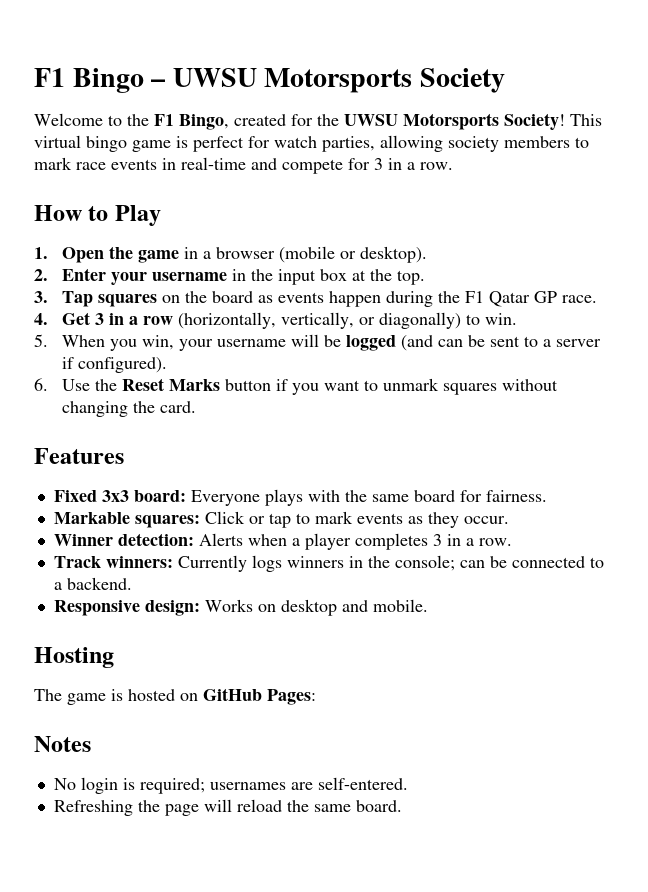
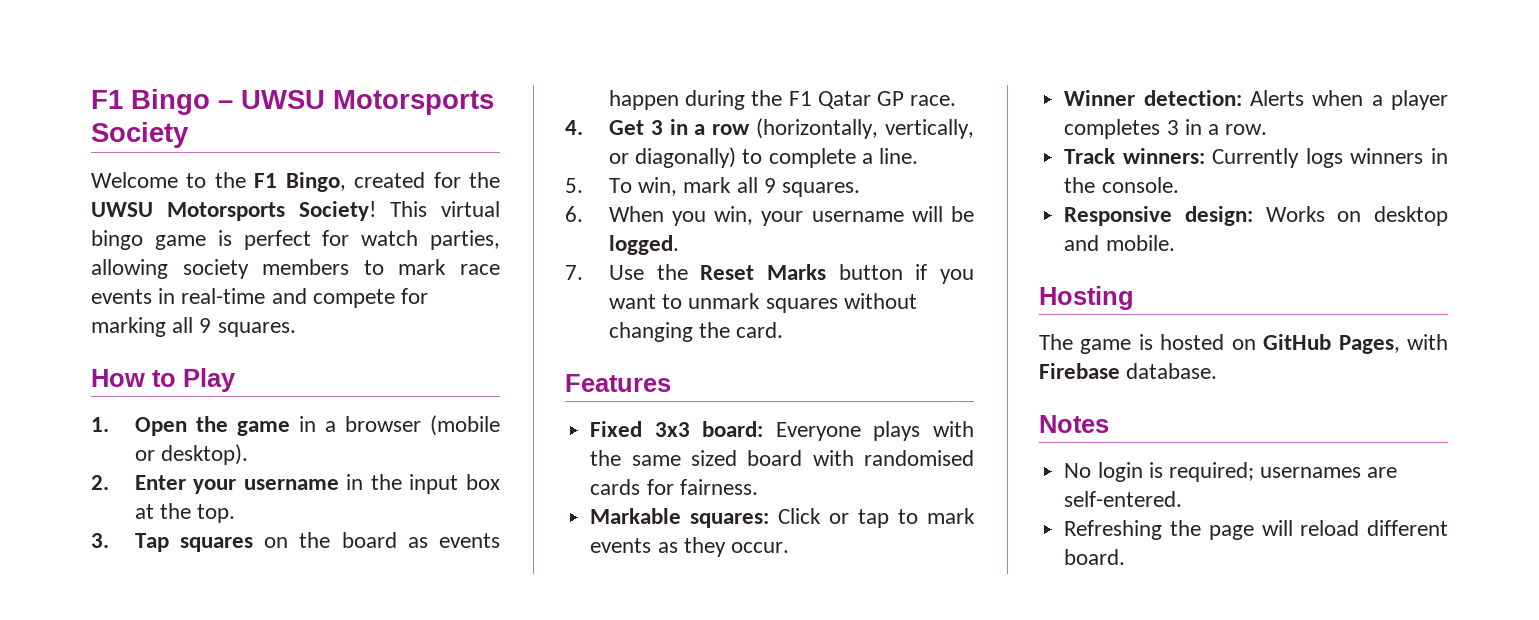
[374,158,453,170] 3 in a row. -> [91,317,296,337] marking all 9 squares.
[485,313,518,325] [34,334,48,347] win. // 5. -> [768,148,918,168] [565,177,860,197] [565,206,583,222] complete a line. // 5. To win, mark all 9 squares. // 6.
[346,335,602,351] [62,357,168,373] [34,378,48,391] logged (and can be sent to a server if configured). // 6. -> [608,235,679,255] [565,265,583,280] logged. // 7.
[413,490,455,502] board -> [690,450,974,466] [590,479,641,495] sized board with randomised cards
[394,555,604,571] [53,577,132,590] console; can be connected to a backend. -> [1101,177,1179,193] console.
[267,689,316,705] Pages: -> [1338,334,1448,354] [1039,363,1218,379] Pages, with Firebase database.
[286,800,351,812] the same -> [1367,520,1448,536] different

